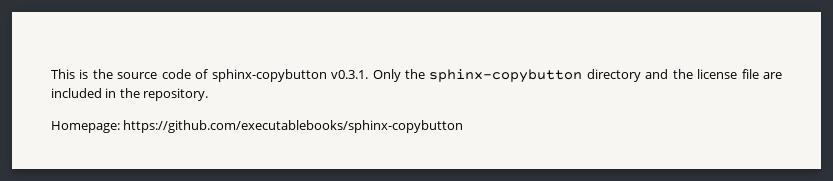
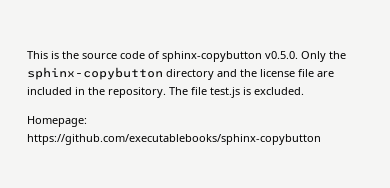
[331,70,369,79] v0.3.1. -> [265,51,298,59] v0.5.0.
(209, 94) none -> [169,87,304,98] The file test.js is excluded.

